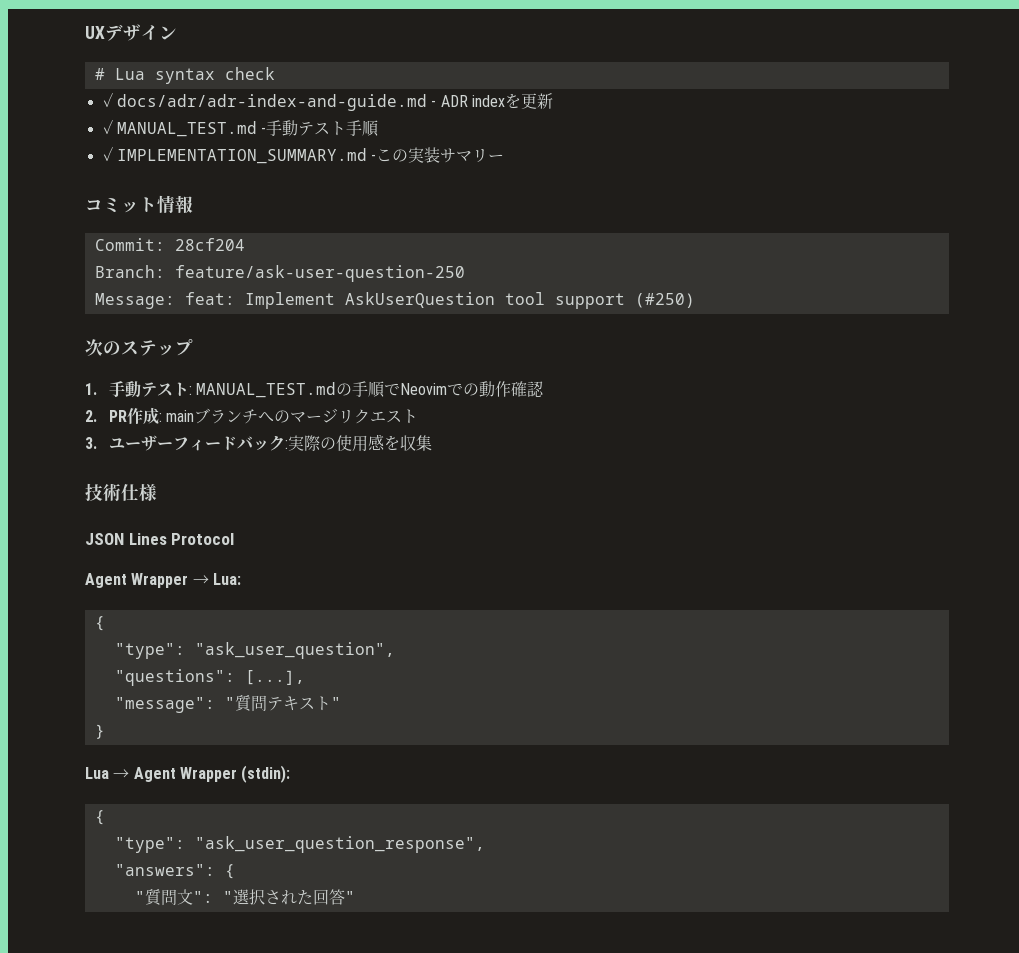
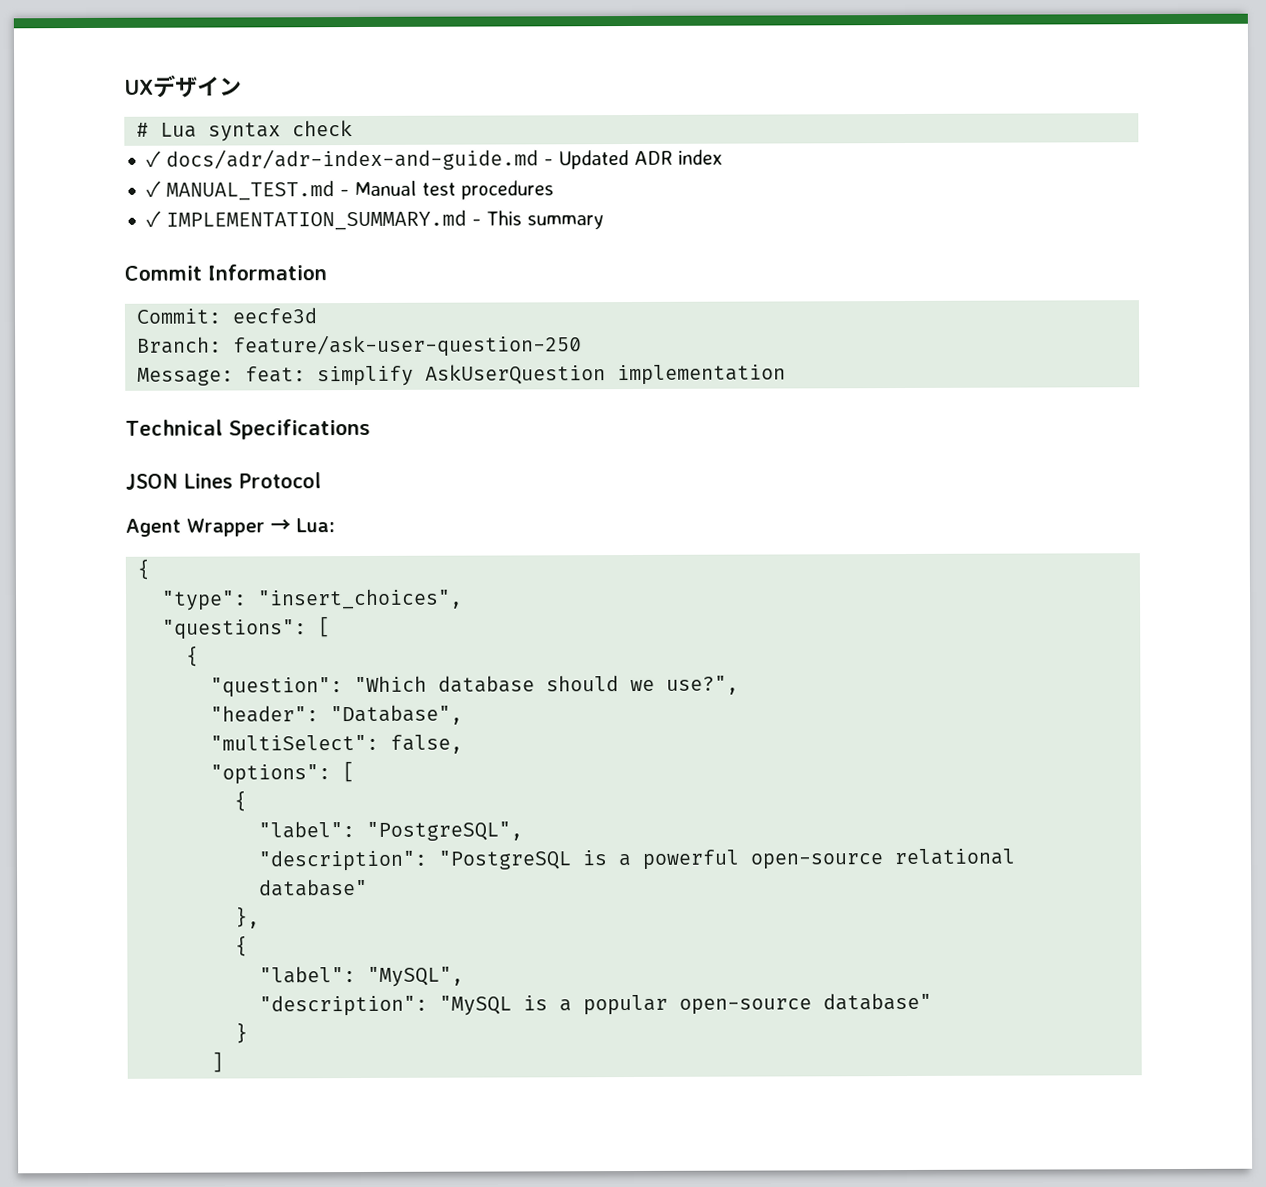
(437, 103) none -> [558,150,629,170] Updated
[504,93,553,109] を更新 -> (723, 157) none
[266,120,380,137] 手動テスト手順 -> [354,180,554,200] Manual test procedures
[376,147,505,163] [85,195,193,213] この実装サマリー // コミット情報 -> [486,210,604,230] [124,264,327,281] This summary // Commit Information
[174,238,245,251] 28cf204 -> [232,307,318,324] eecfe3d
[244,292,695,309] [85,339,193,356] [85,381,545,398] [85,407,419,425] [85,434,432,452] [85,483,157,501] Implement AskUserQuestion tool support (#250) // 次のステップ // 1.手動テスト: MANUAL_TEST.mdの手順でNeovimでの動作確認 // 2. PR作成: mainブランチへのマージリクエスト // 3.ユーザーフィードバック:実際の使用感を収集 // 技術仕様 -> [317,364,786,387] [125,418,371,440] simplify AskUserQuestion implementation // Technical Specifications
[194,642,395,659] "ask_user_question", -> [257,588,463,610] "insert_choices",
[244,670,305,685] [114,695,341,713] [94,724,105,739] [85,765,291,783] [94,810,105,825] [114,836,485,853] [114,864,235,879] [134,889,355,906] [...], // "message": "質問テキスト" // } // Lua → Agent Wrapper (stdin): // { // "type": "ask_user_question_response", // "answers": { // "質問文": "選択された回答" -> [318,616,331,638] [186,645,199,667] [210,675,739,698] [210,704,463,726] [210,734,463,754] [210,761,355,785] [234,790,247,812] [258,821,523,841] [258,848,1015,872] [259,878,368,897] [235,906,260,929] [235,935,248,957] [259,966,464,987] [259,992,932,1017] [235,1022,248,1044] [211,1051,224,1073] [ // { // "question": "Which database should we use?", // "header": "Database", // "multiSelect": false, // "options": [ // { // "label": "PostgreSQL", // "description": "PostgreSQL is a powerful open-source relational database" // }, // { // "label": "MySQL", // "description": "MySQL is a popular open-source database" // } // ]

